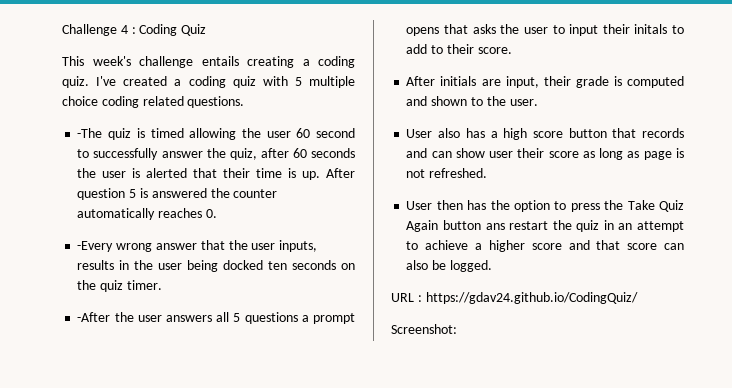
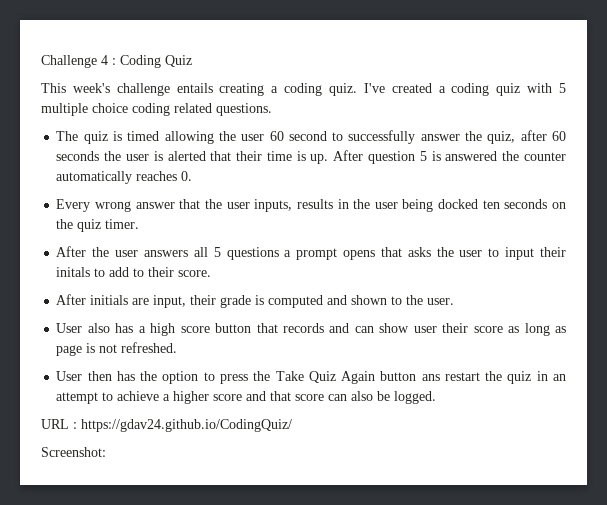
[77,128,103,138] -The -> [56,131,79,141] The
[77,241,114,252] -Every -> [56,199,91,212] Every
[77,312,111,322] -After -> [56,246,87,257] After

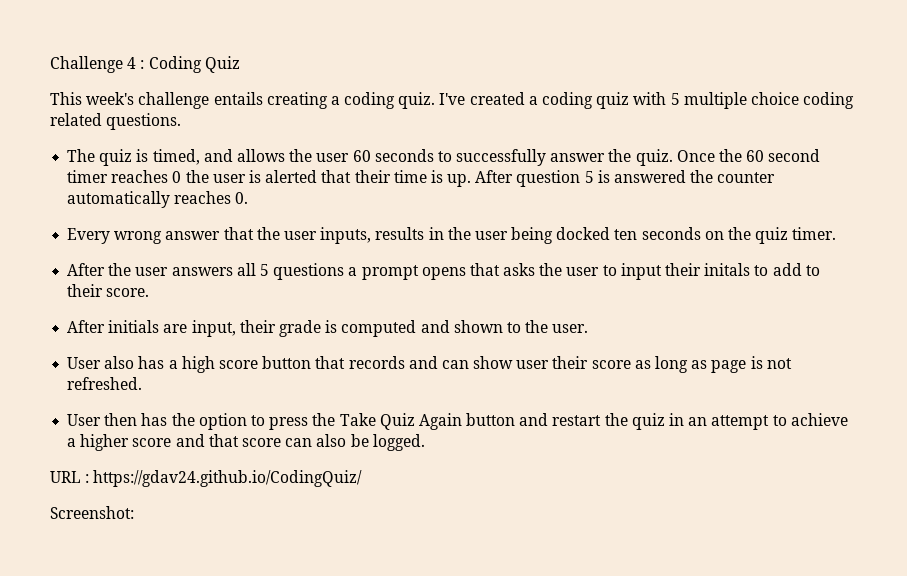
[127,131,214,144] timed allowing -> [152,149,285,165] timed, and allows
[288,131,327,141] second -> [374,149,434,162] seconds
[487,130,566,144] [56,151,100,161] quiz, after 60 seconds -> [635,149,821,166] [67,170,182,183] quiz. Once the 60 second timer reaches 0
[421,374,440,381] ans -> [519,413,549,426] and

